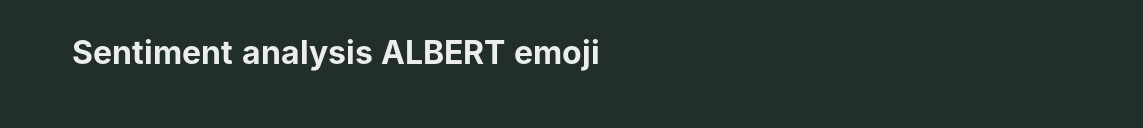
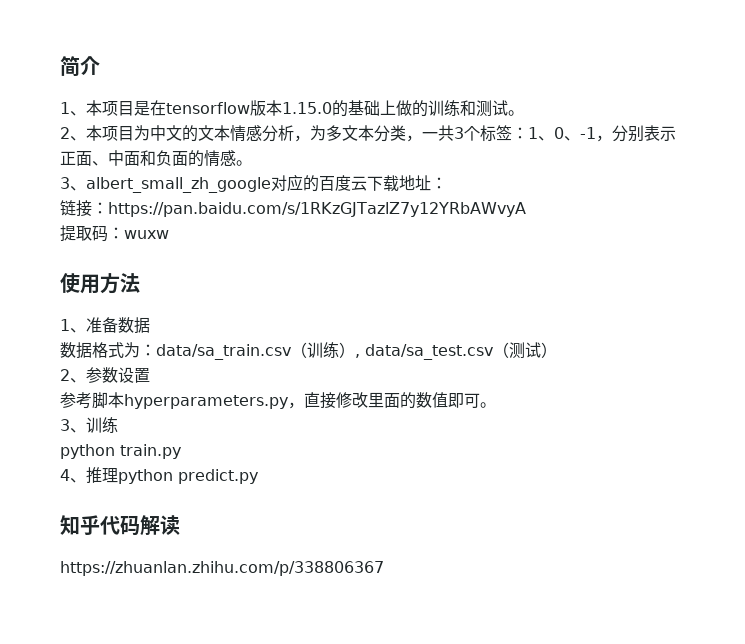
[72,39,600,71] Sentiment analysis ALBERT emoji -> [60,56,100,77] [60,100,524,117] [60,125,676,142] [60,150,252,167] [60,174,447,193] [60,200,526,217] [60,225,169,242] [60,273,140,294] [60,317,150,334] [60,342,557,360] [60,367,150,383] [60,392,496,409] [60,417,118,433] [60,444,181,459] [60,467,258,484] [60,515,180,536] [60,561,384,576] 简介 // 1、本项目是在tensorflow版本1.15.0的基础上做的训练和测试。 // 2、本项目为中文的文本情感分析，为多文本分类，一共3个标签：1、0、-1，分别表示正面、中面和负面的情感。 // 3、albert_small_zh_google对应的百度云下载地址： // 链接：https://pan.baidu.com/s/1RKzGJTazlZ7y12YRbAWvyA // 提取码：wuxw // 使用方法 // 1、准备数据 // 数据格式为：data/sa_train.csv（训练）, data/sa_test.csv（测试） // 2、参数设置 // 参考脚本hyperparameters.py，直接修改里面的数值即可。 // 3、训练 // python train.py // 4、推理python predict.py // 知乎代码解读 // https://zhuanlan.zhihu.com/p/338806367

